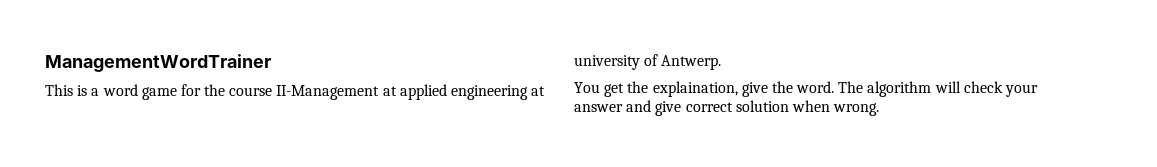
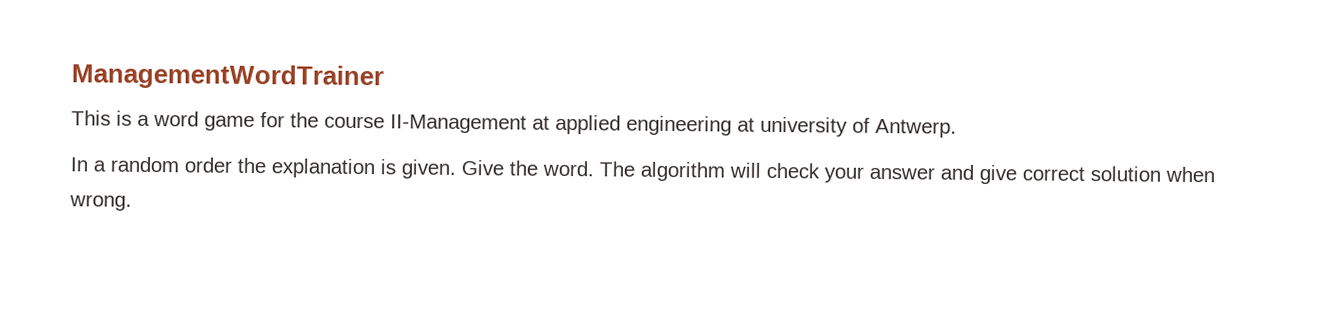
[574,81,768,97] You get the explaination, give -> [70,156,504,179] In a random order the explanation is given. Give

